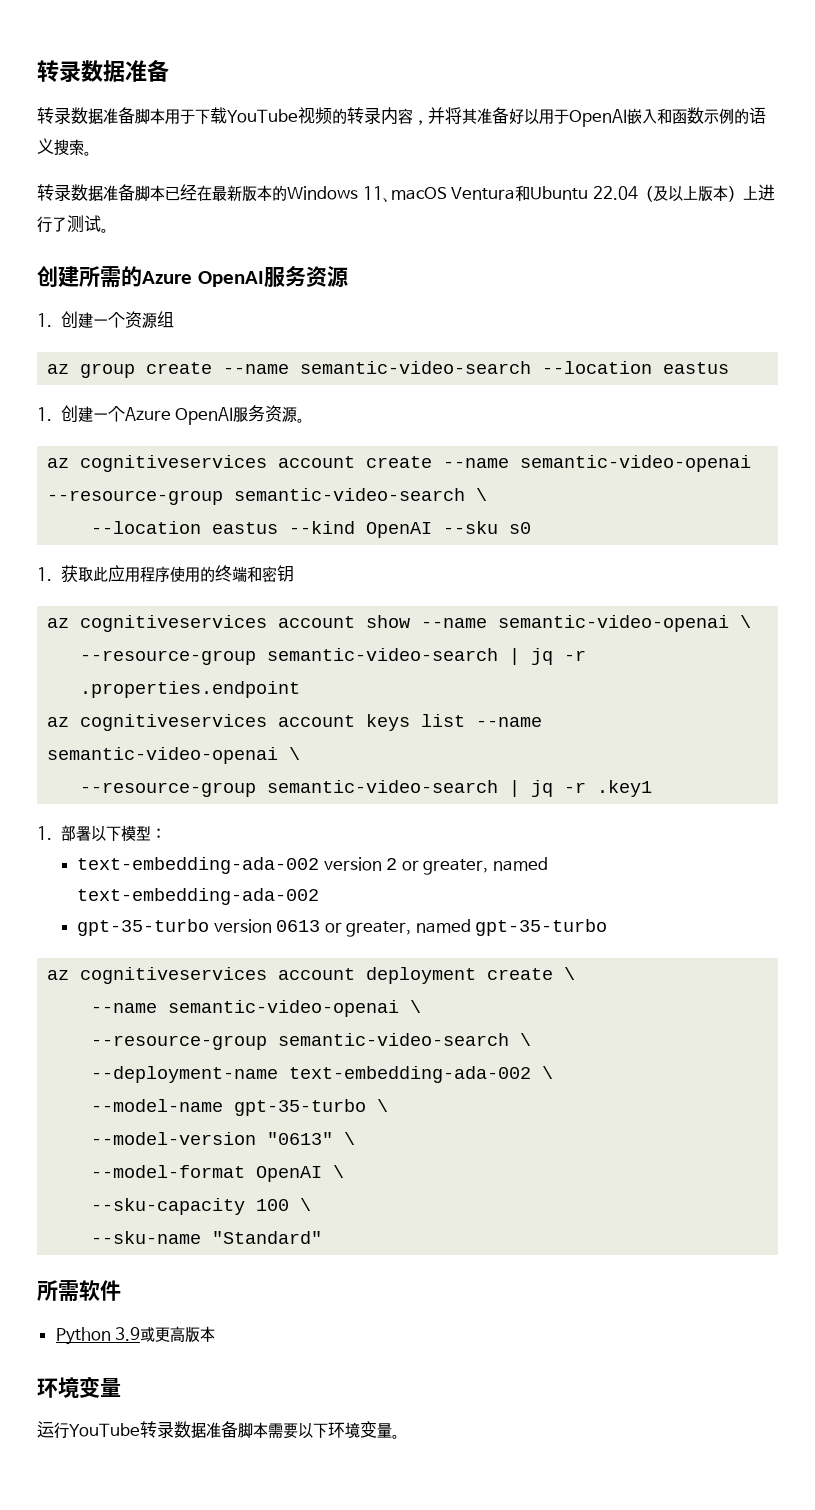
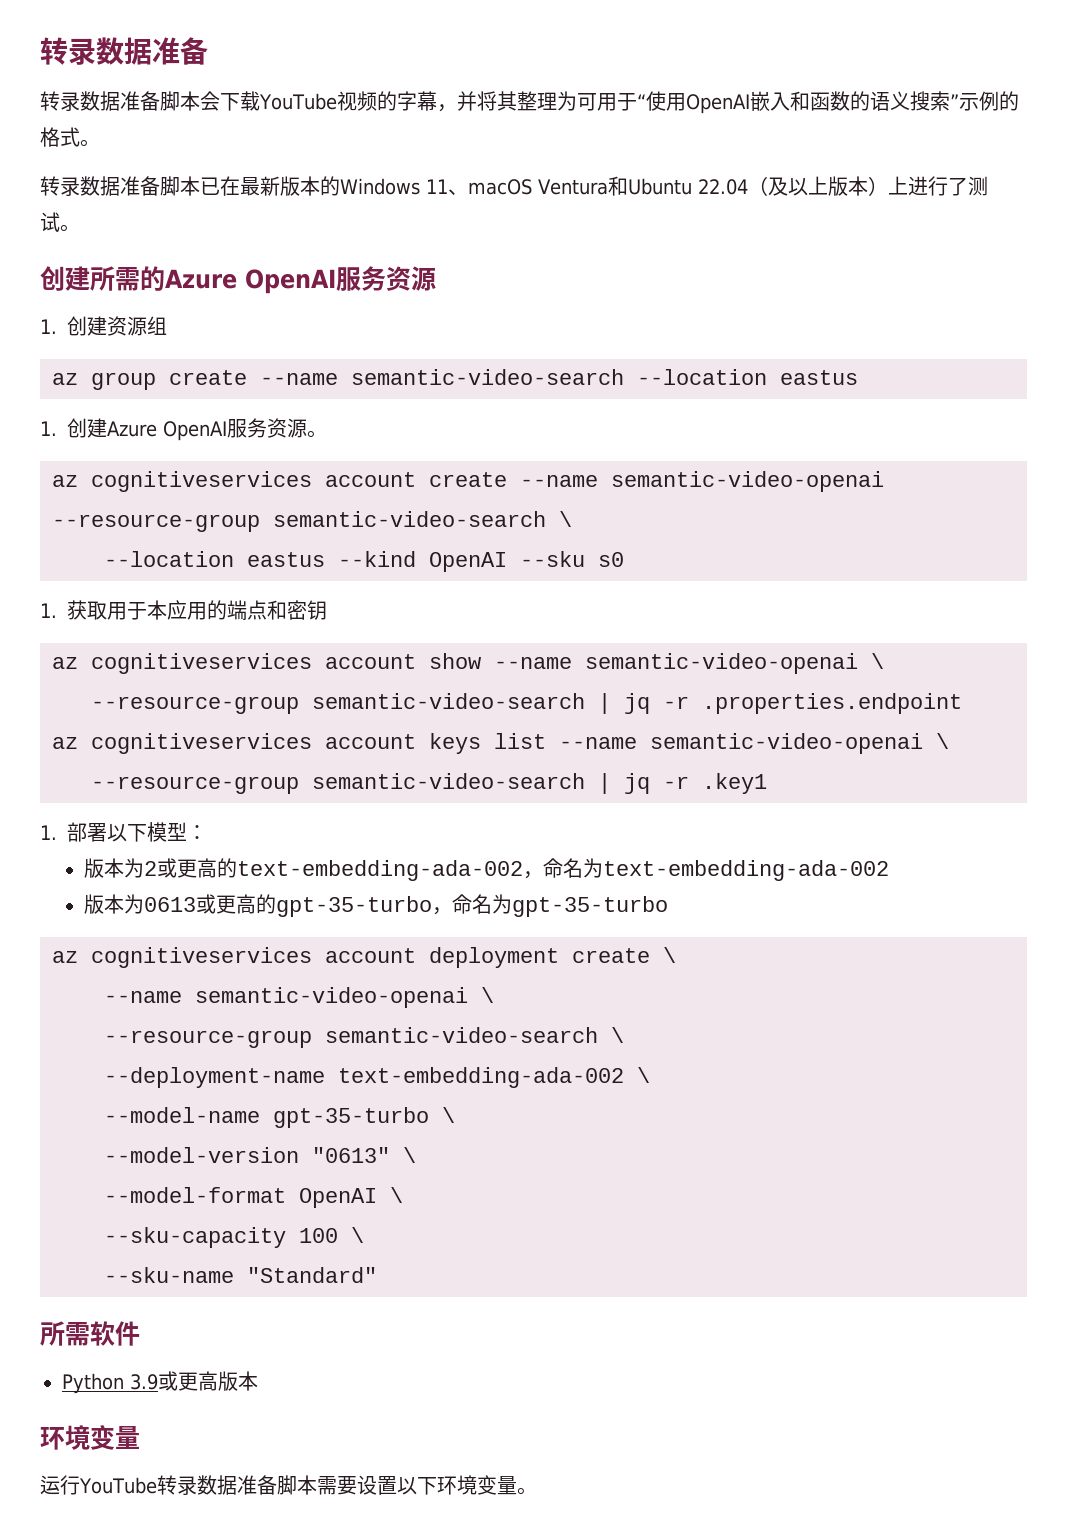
[165,109,195,124] 用于 -> [200,91,220,111] 会
[346,107,569,125] 转录内容，并将其准备好以用于 -> [396,91,686,112] 字幕，并将其整理为可用于“使用
[703,108,734,124] 示例 -> (850, 101) none
(84, 147) none -> [949,91,1019,111] [40,127,80,147] ”示例的格式
[180,184,197,201] 经 -> (220, 186) none
[92,312,125,328] 一个 -> (107, 326) none
[92,406,125,422] 一个 -> (107, 428) none
[92,565,247,582] 此应用程序使用的终端 -> [107,600,267,620] 用于本应用的端点
[76,857,548,875] [76,888,319,905] [76,919,471,937] text-embedding-ada-002 version 2 or greater, named text-embedding-ada-002 // gpt-35-turbo version 0613 or greater, named -> [84,858,890,881] [84,894,513,917] 版本为2或更高的text-embedding-ada-002，命名为text-embedding-ada-002 // 版本为0613或更高的gpt-35-turbo，命名为
(298, 1431) none -> [356,1475,397,1495] 设置

